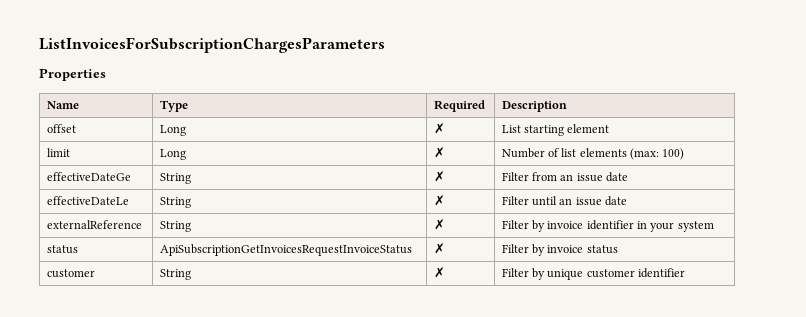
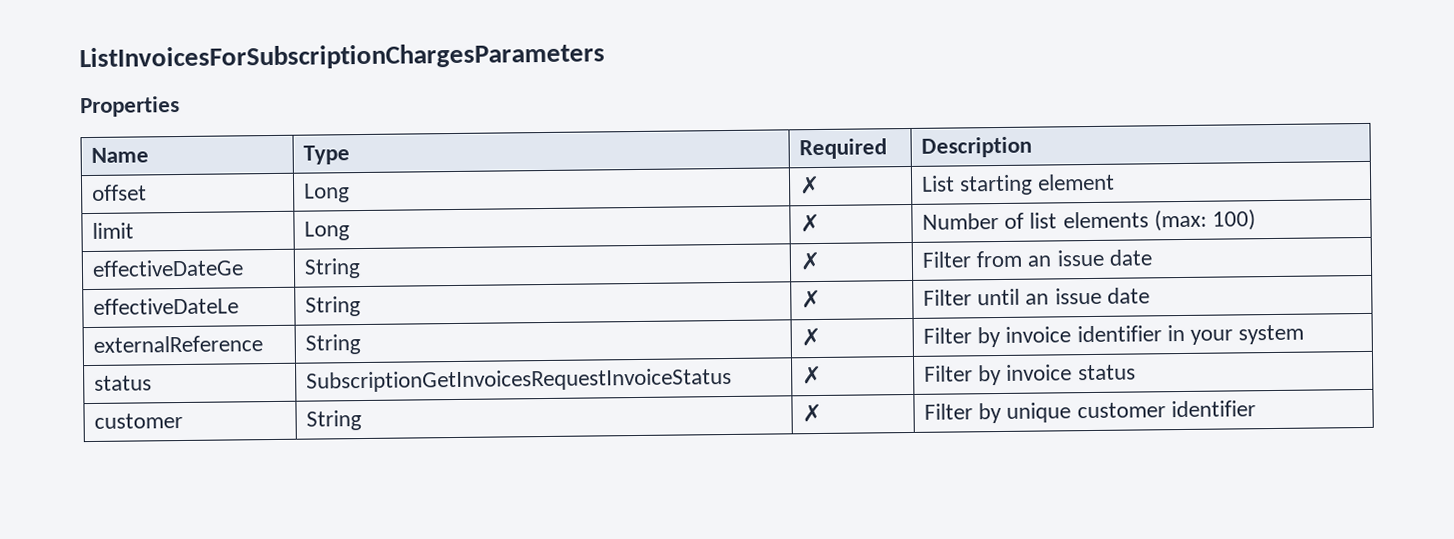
[159,244,412,256] ApiSubscriptionGetInvoicesRequestInvoiceStatus -> [305,367,732,393] SubscriptionGetInvoicesRequestInvoiceStatus

